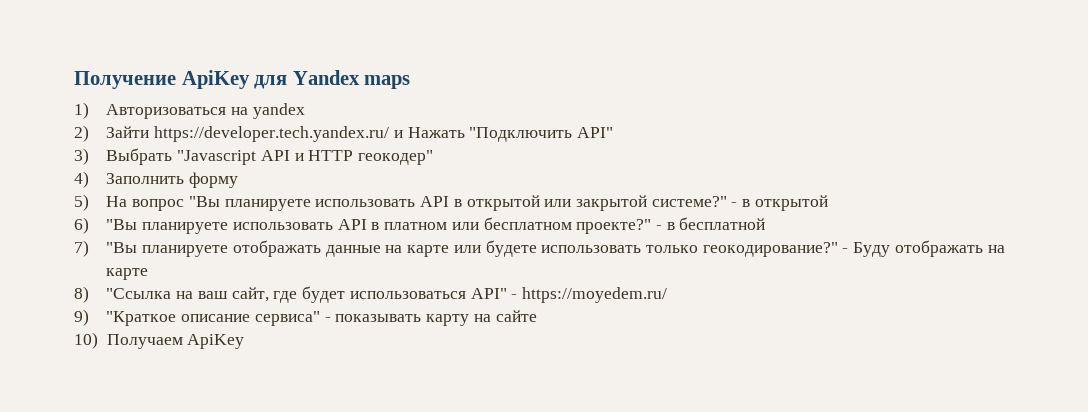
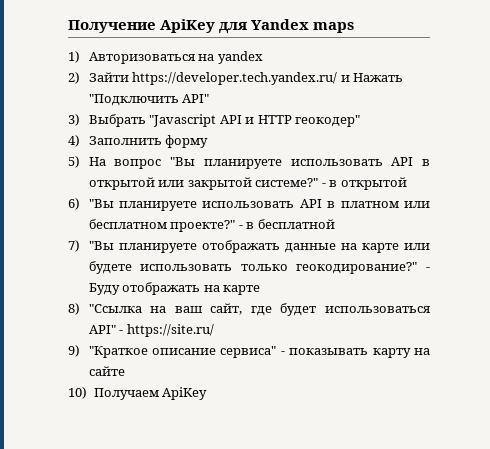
[521,287,667,303] https://moyedem.ru/ -> [126,324,214,337] https://site.ru/

